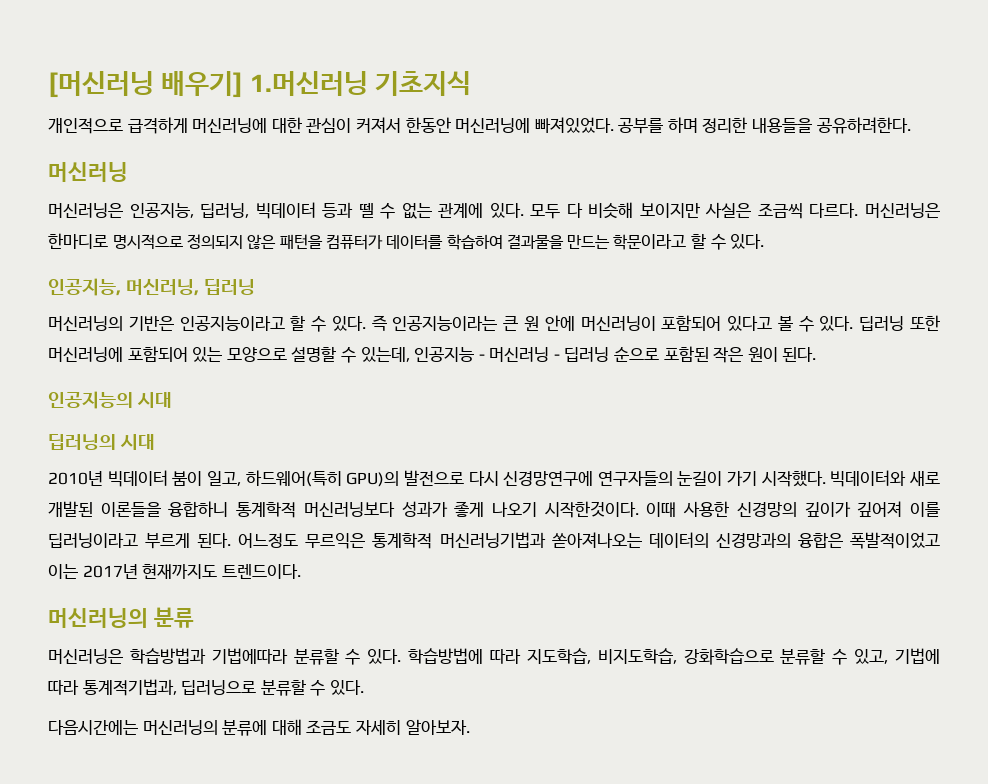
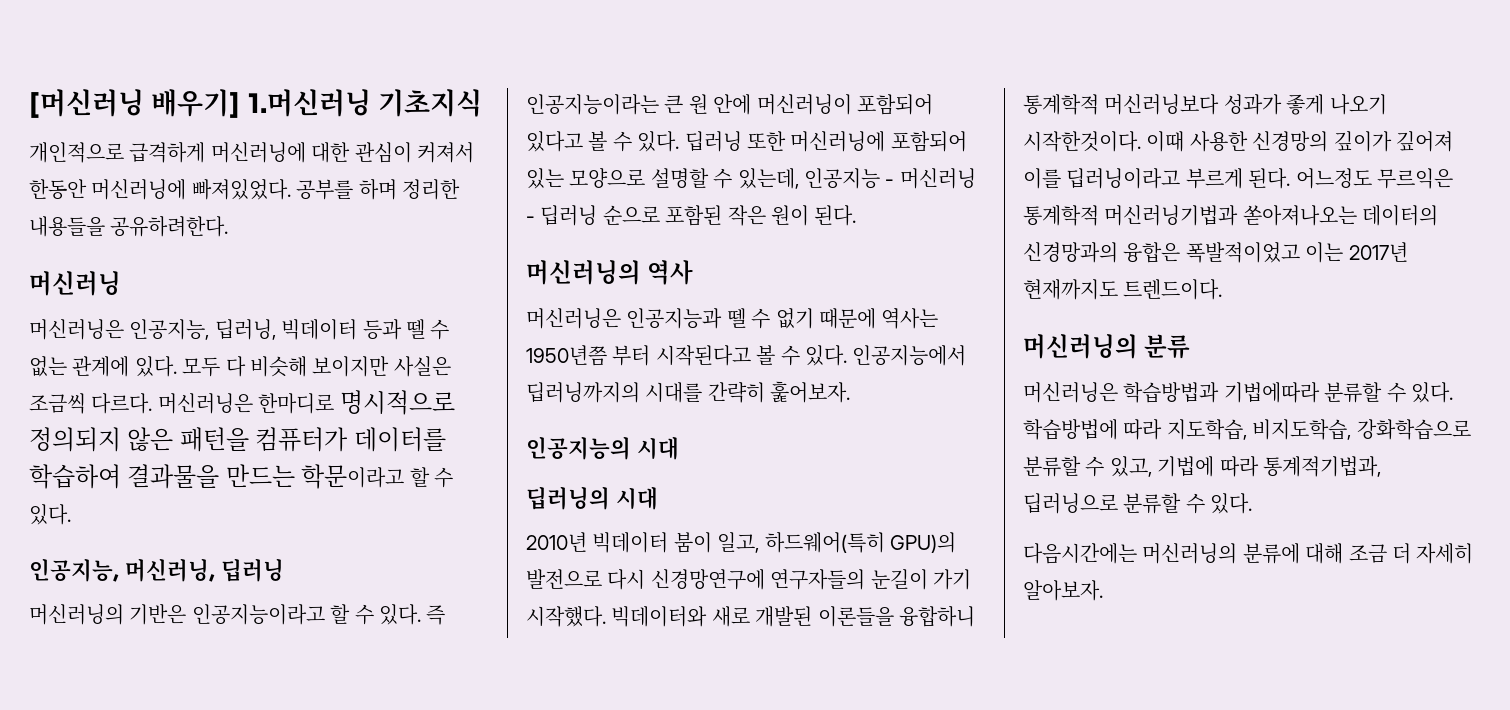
(817, 354) none -> [526,260,694,285] [526,308,939,329] [526,345,967,366] [526,381,851,403] // 머신러닝의 역사 // 머신러닝은 인공지능과 뗄 수 없기 때문에 역사는 1950년쯤 부터 시작된다고 볼 수 있다. 인공지능에서 딥러닝까지의 시대를 간략히 훑어보자.
[306,720,352,735] 조금도 -> [1348,543,1411,564] 조금 더

